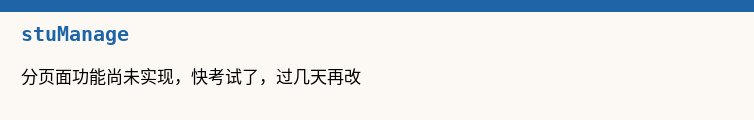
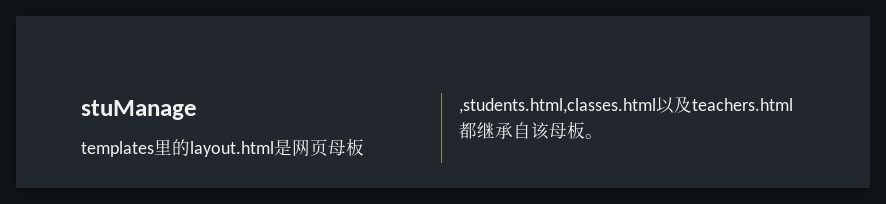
[21,68,361,86] 分页面功能尚未实现，快考试了，过几天再改 -> [81,138,364,157] [459,96,793,114] [459,121,603,140] templates里的layout.html是网页母板,students.html,classes.html以及teachers.html都继承自该母板。

